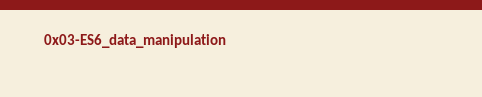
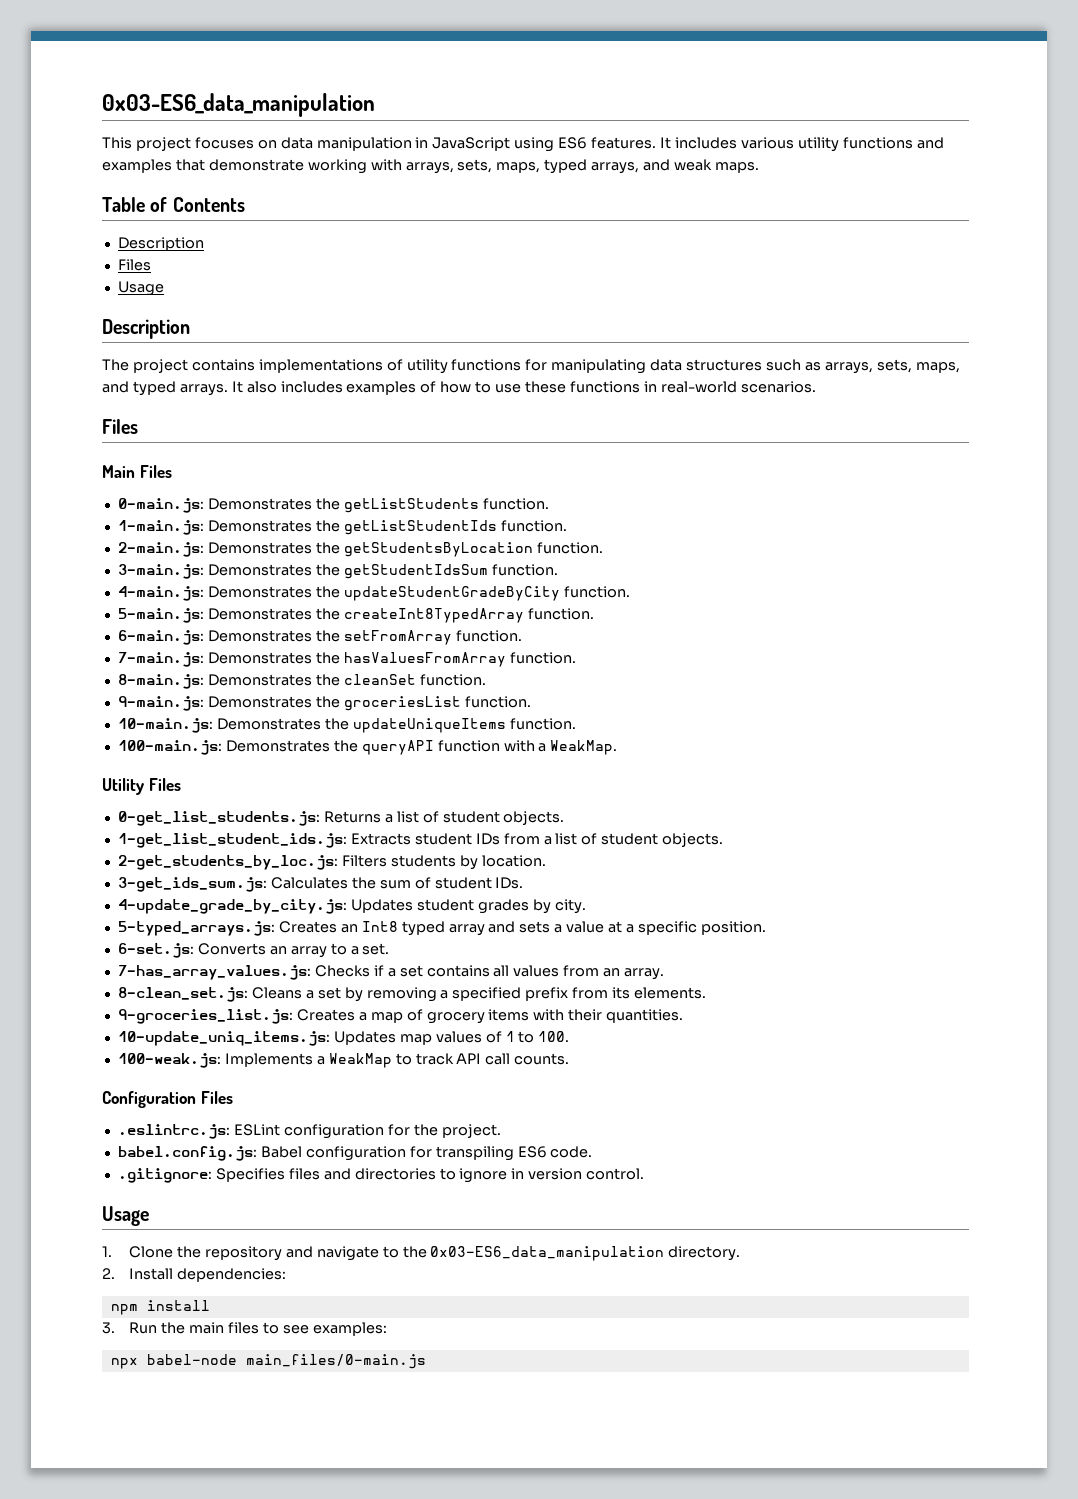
[44,34,226,48] 0x03-ES6_data_manipulation -> [102,93,375,117] [102,137,944,152] [102,159,759,174] [102,197,245,212] [117,237,204,251] [117,259,151,271] [117,281,164,296] [102,319,190,339] [102,359,960,374] [102,381,816,396] [102,419,138,434] [102,465,172,478] [117,498,549,513] [117,520,567,535] [117,542,603,557] [117,564,558,579] [117,586,630,601] [117,608,594,623] [117,630,522,645] [117,652,576,667] [117,674,486,689] [117,696,531,711] [117,718,576,733] [117,740,618,755] [102,778,181,795] [117,811,565,826] [117,833,724,848] [117,855,546,870] [117,877,524,892] [117,899,586,914] [117,921,766,936] [117,943,390,958] [117,965,665,980] [117,987,707,1002] [117,1009,684,1024] [117,1031,570,1046] [117,1053,570,1068] [102,1091,233,1108] [117,1124,501,1139] [117,1146,593,1161] [117,1168,645,1183] [102,1206,149,1226] [102,1246,741,1261] [102,1268,286,1282] [110,1300,210,1315] [102,1322,387,1336] [110,1354,426,1369] 0x03-ES6_data_manipulation // This project focuses on data manipulation in JavaScript using ES6 features. It includes various utility functions and examples that demonstrate working with arrays, sets, maps, typed arrays, and weak maps. // Table of Contents // Description // Files // Usage // Description // The project contains implementations of utility functions for manipulating data structures such as arrays, sets, maps, and typed arrays. It also includes examples of how to use these functions in real-world scenarios. // Files // Main Files // 0-main.js: Demonstrates the getListStudents function. // 1-main.js: Demonstrates the getListStudentIds function. // 2-main.js: Demonstrates the getStudentsByLocation function. // 3-main.js: Demonstrates the getStudentIdsSum function. // 4-main.js: Demonstrates the updateStudentGradeByCity function. // 5-main.js: Demonstrates the createInt8TypedArray function. // 6-main.js: Demonstrates the setFromArray function. // 7-main.js: Demonstrates the hasValuesFromArray function. // 8-main.js: Demonstrates the cleanSet function. // 9-main.js: Demonstrates the groceriesList function. // 10-main.js: Demonstrates the updateUniqueItems function. // 100-main.js: Demonstrates the queryAPI function with a WeakMap. // Utility Files // 0-get_list_students.js: Returns a list of student objects. // 1-get_list_student_ids.js: Extracts student IDs from a list of student objects. // 2-get_students_by_loc.js: Filters students by location. // 3-get_ids_sum.js: Calculates the sum of student IDs. // 4-update_grade_by_city.js: Updates student grades by city. // 5-typed_arrays.js: Creates an Int8 typed array and sets a value at a specific position. // 6-set.js: Converts an array to a set. // 7-has_array_values.js: Checks if a set contains all values from an array. // 8-clean_set.js: Cleans a set by removing a specified prefix from its elements. // 9-groceries_list.js: Creates a map of grocery items with their quantities. // 10-update_uniq_items.js: Updates map values of 1 to 100. // 100-weak.js: Implements a WeakMap to track API call counts. // Configuration Files // .eslintrc.js: ESLint configuration for the project. // babel.config.js: Babel configuration for transpiling ES6 code. // .gitignore: Specifies files and directories to ignore in version control. // Usage // 1. Clone the repository and navigate to the 0x03-ES6_data_manipulation directory. // 2. Install dependencies: // npm install // 3. Run the main files to see examples: // npx babel-node main_files/0-main.js

